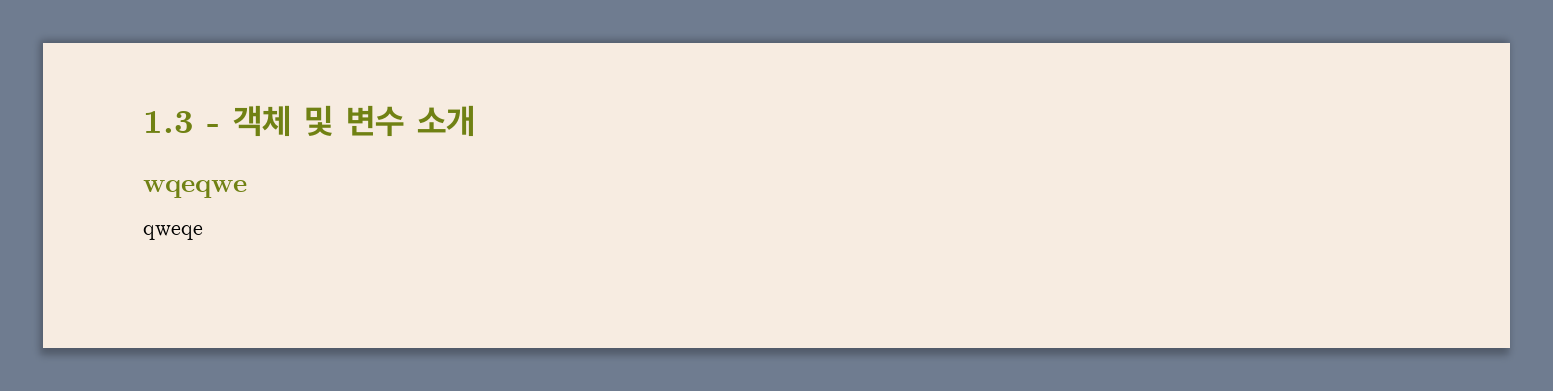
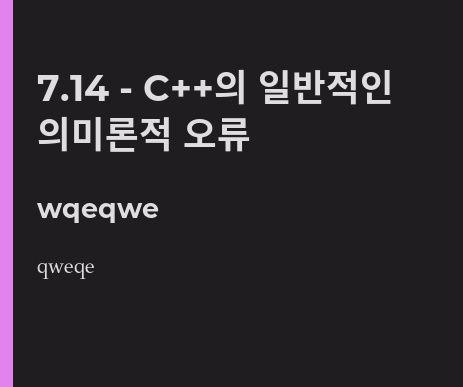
[143,105,475,137] 1.3 - 객체 및 변수 소개 -> [37,69,394,105] [37,116,251,152] 7.14 - C++의 일반적인 의미론적 오류

